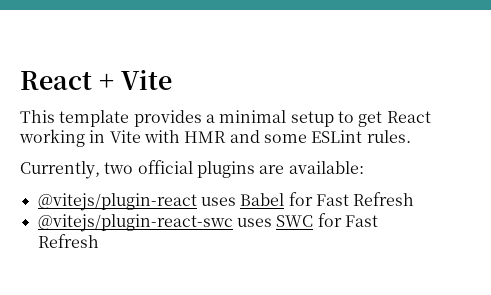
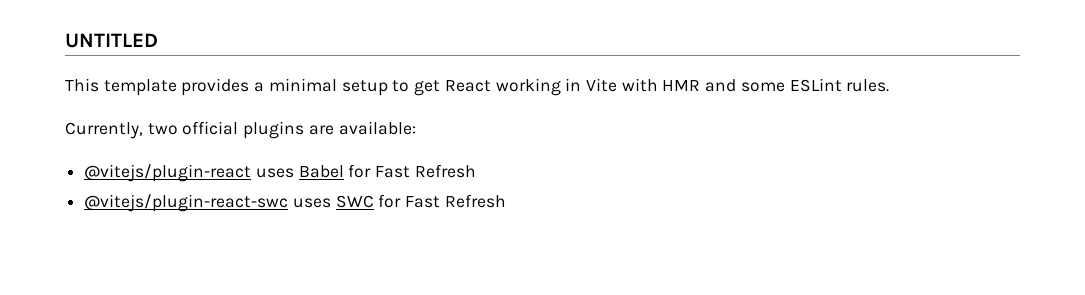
[20,70,172,90] React + Vite -> [65,33,158,48] UNTITLED

